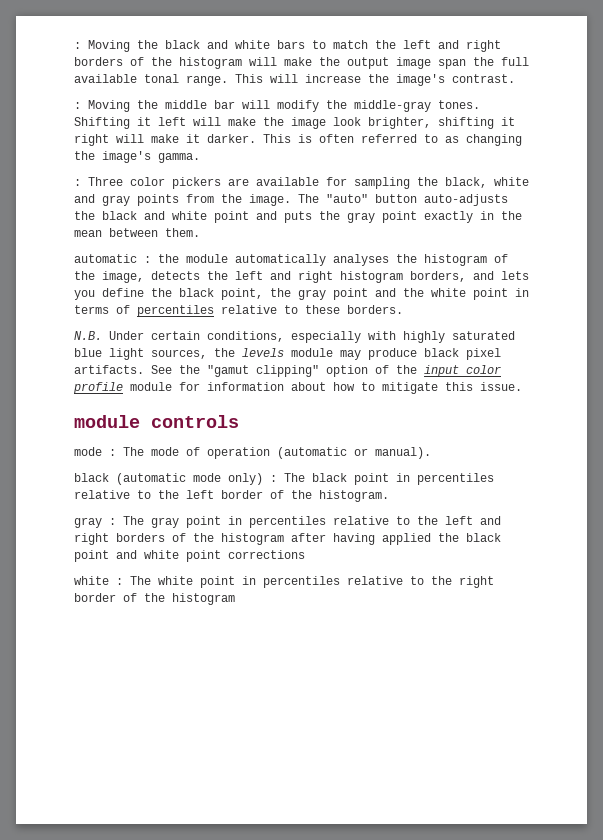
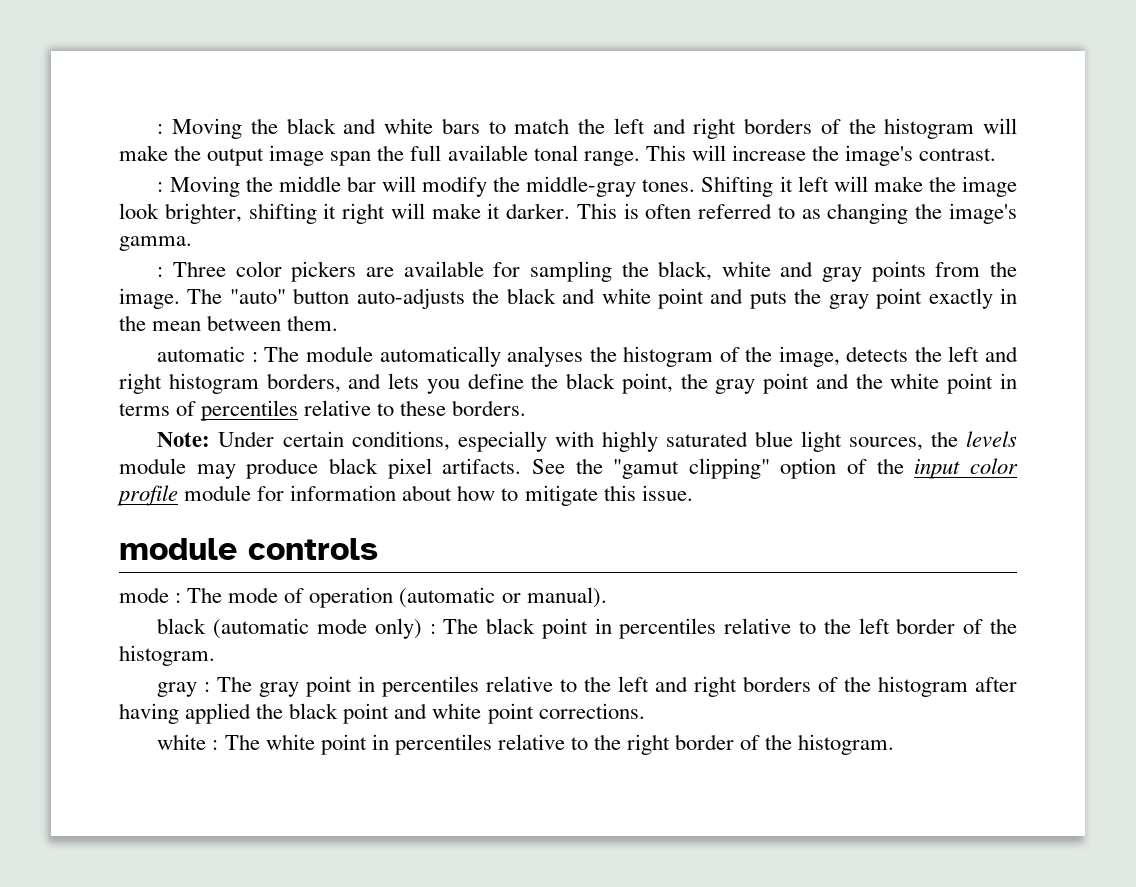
[158,254,179,263] the -> [264,346,300,362] The
[74,331,102,340] N.B. -> [157,432,211,447] Note:
[228,550,305,559] corrections -> [538,703,645,719] corrections.
[172,593,235,605] histogram -> [798,734,895,755] histogram.

